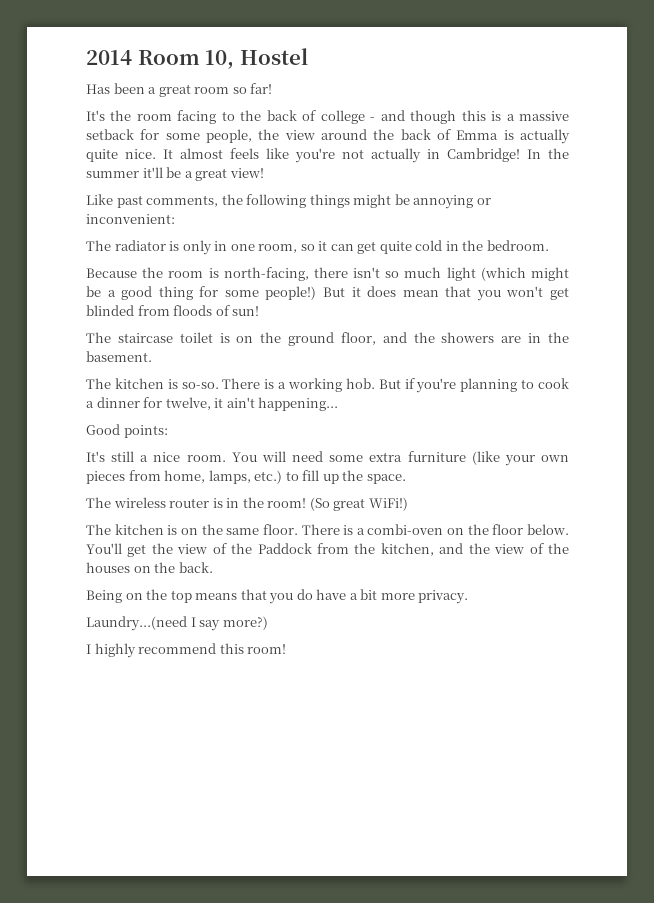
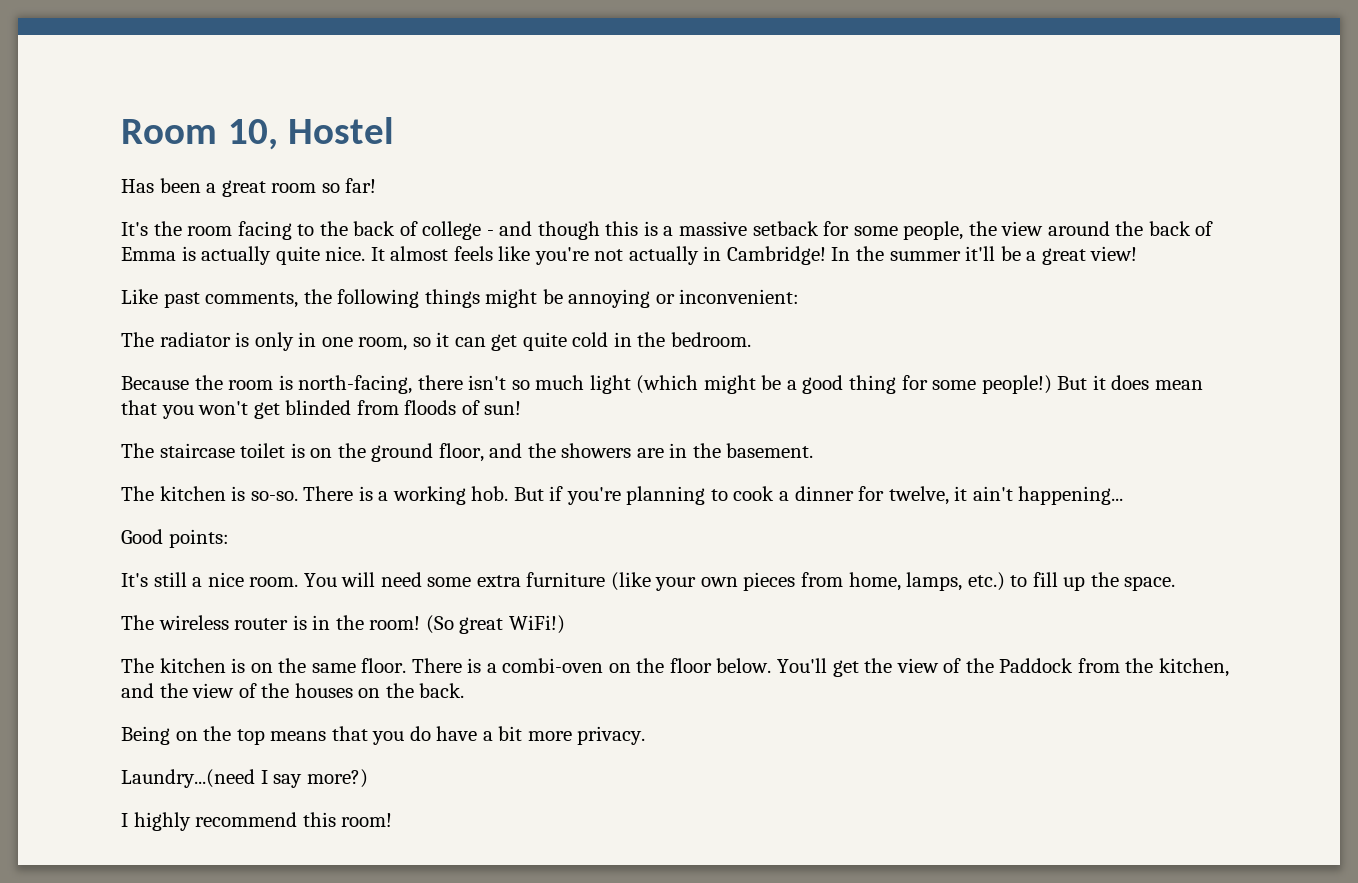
[86,50,132,65] 2014 -> (121, 131) none

